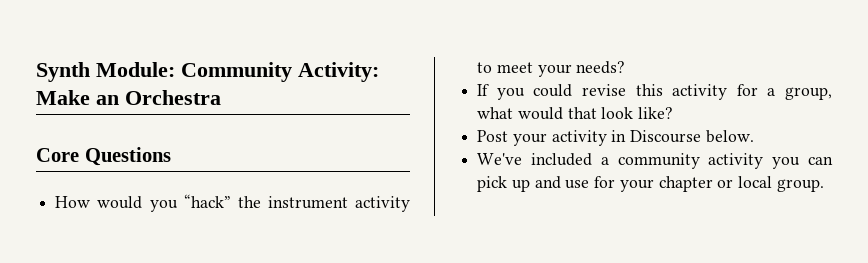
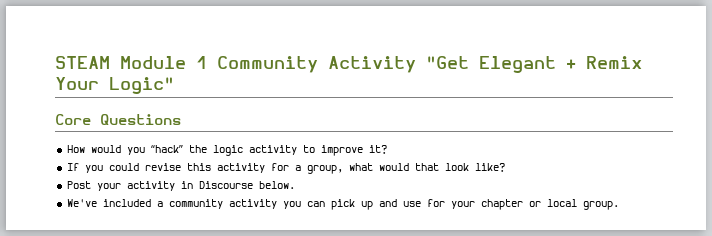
[36,62,379,82] [36,90,221,105] Synth Module: Community Activity: Make an Orchestra -> [55,56,642,73] [55,77,174,94] STEAM Module 1 Community Activity "Get Elegant + Remix Your Logic"
[267,196,348,209] instrument -> [212,145,243,156] logic
[496,61,626,77] meet your needs? -> [320,145,387,156] improve it?

